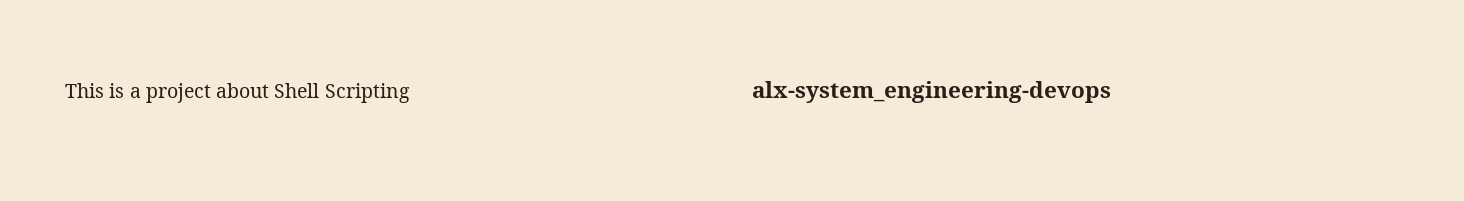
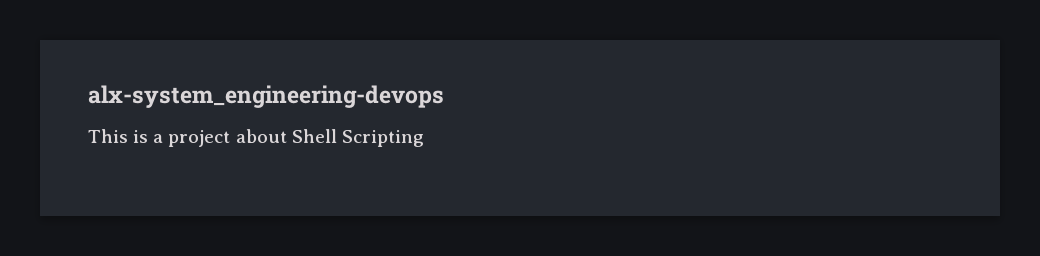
(65, 90) none -> [88,85,444,108] alx-system_engineering-devops //
[752,81,1111,103] // alx-system_engineering-devops -> (424, 138) none

